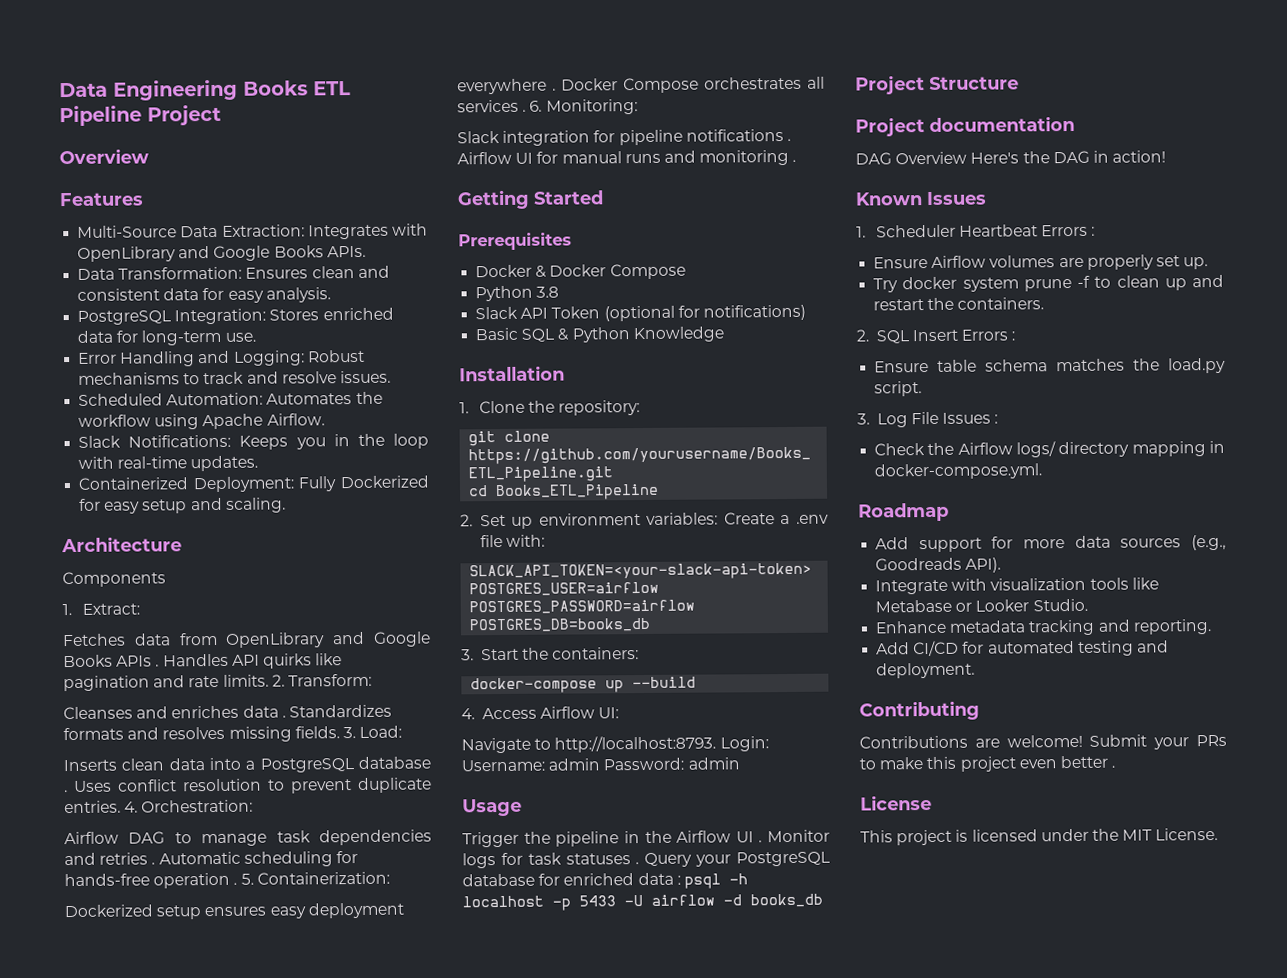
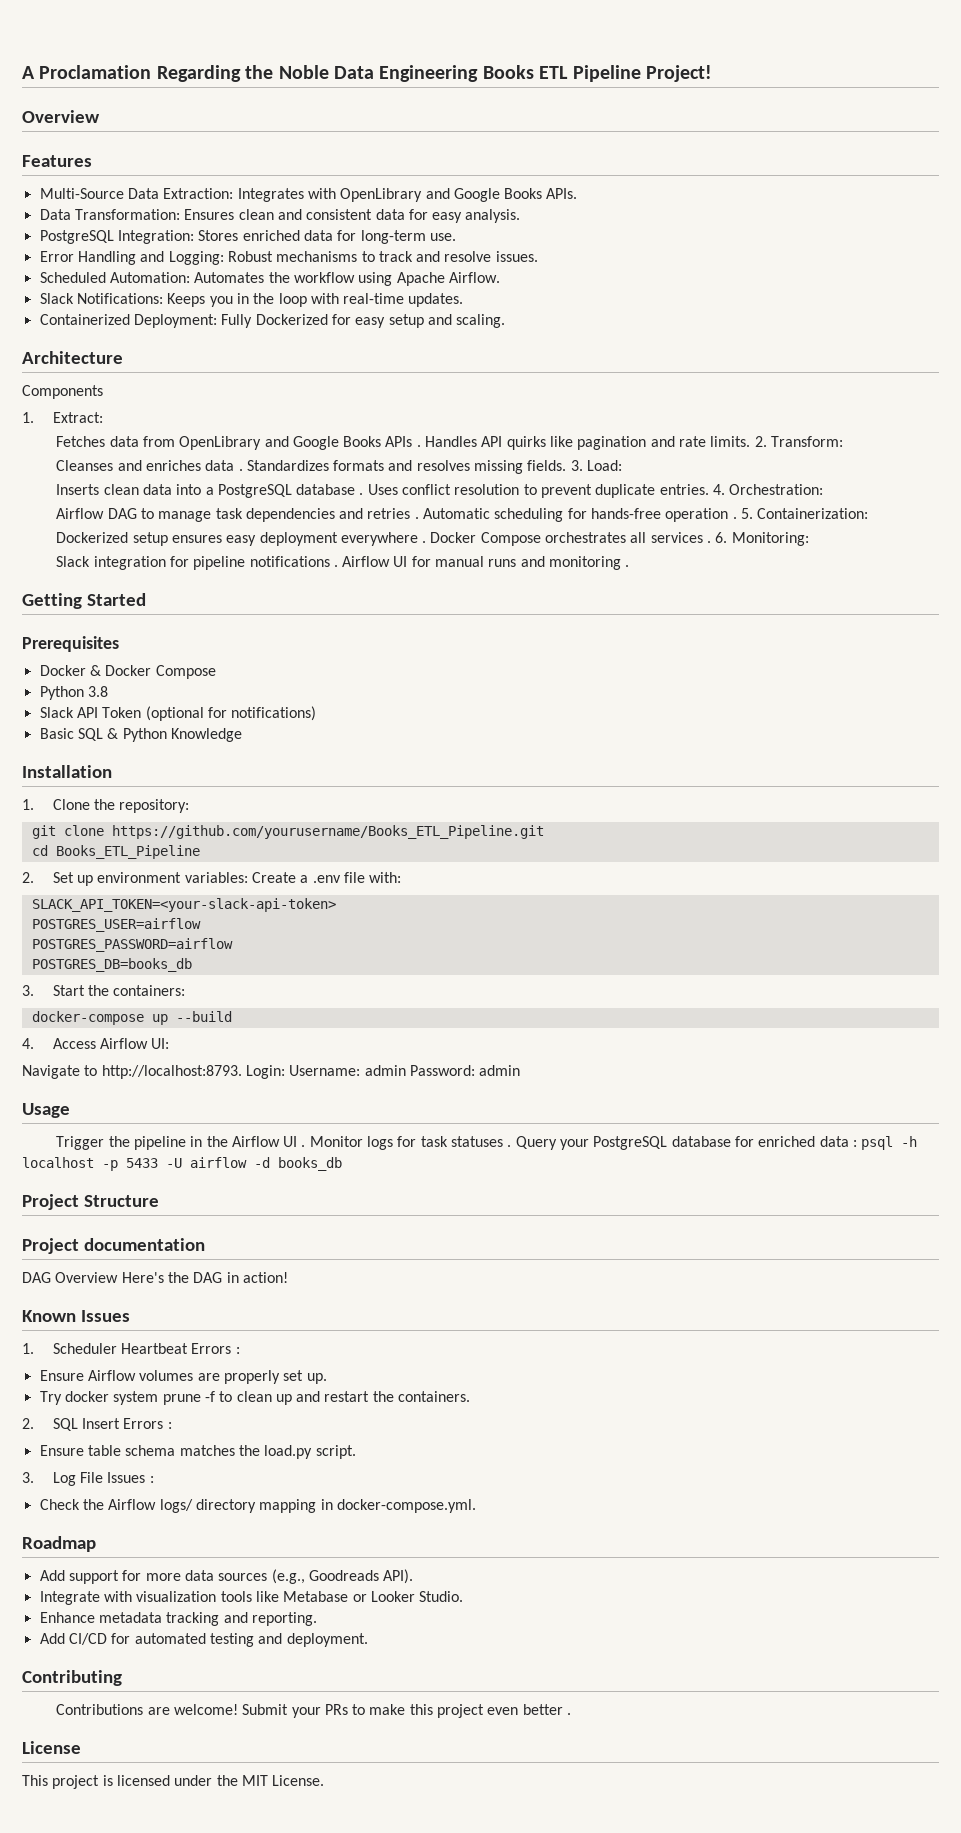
(59, 90) none -> [22,65,329,82] A Proclamation Regarding the Noble
[147,104,222,126] Project -> [645,65,712,82] Project!

